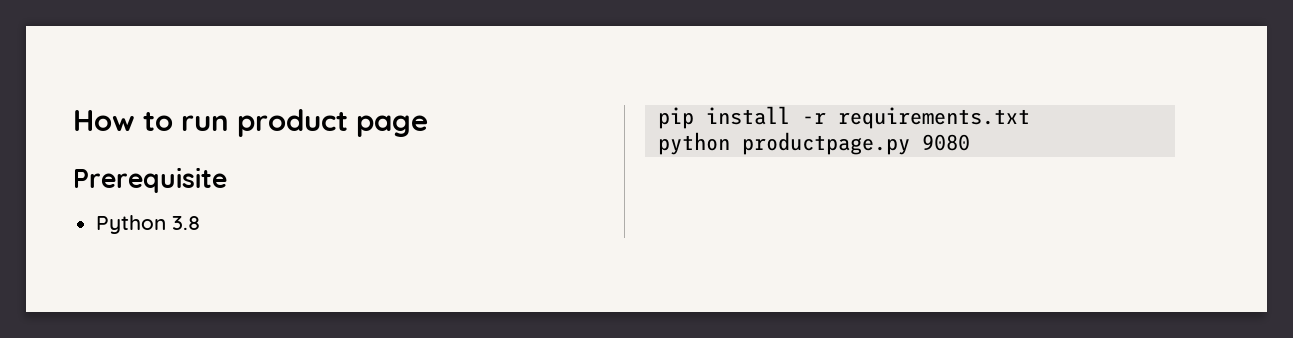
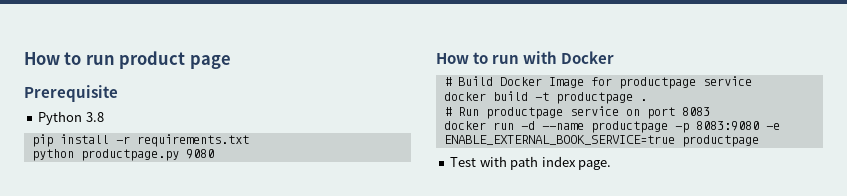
(970, 142) none -> [436,51,615,64] [443,76,752,89] [443,91,647,104] [443,106,710,119] [443,121,780,133] [443,135,759,147] [450,156,612,170] // How to run with Docker // # Build Docker Image for productpage service // docker build -t productpage . // # Run productpage service on port 8083 // docker run -d --name productpage -p 8083:9080 -e ENABLE_EXTERNAL_BOOK_SERVICE=true productpage // Test with path index page.

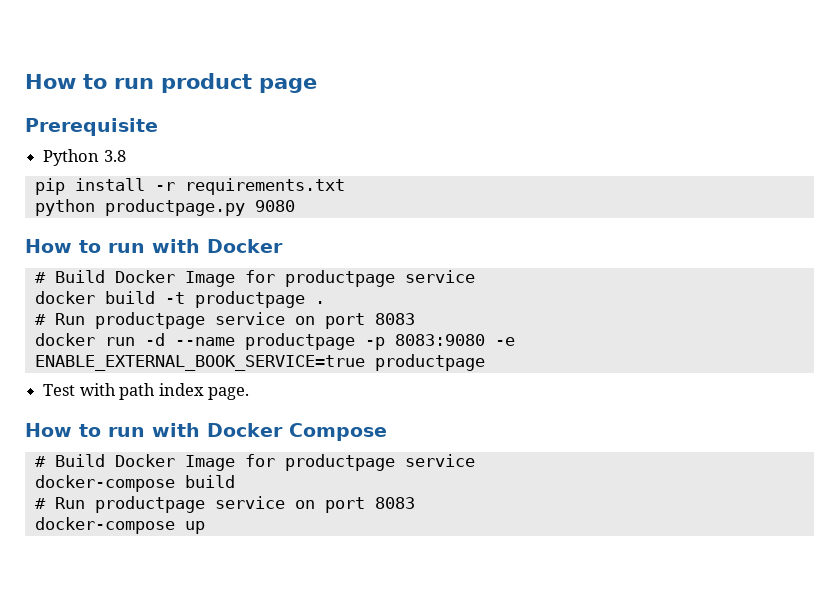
(612, 165) none -> [25,423,387,441] [34,454,475,471] [34,475,235,492] [34,496,415,513] [34,517,205,534] // How to run with Docker Compose // # Build Docker Image for productpage service // docker-compose build // # Run productpage service on port 8083 // docker-compose up

